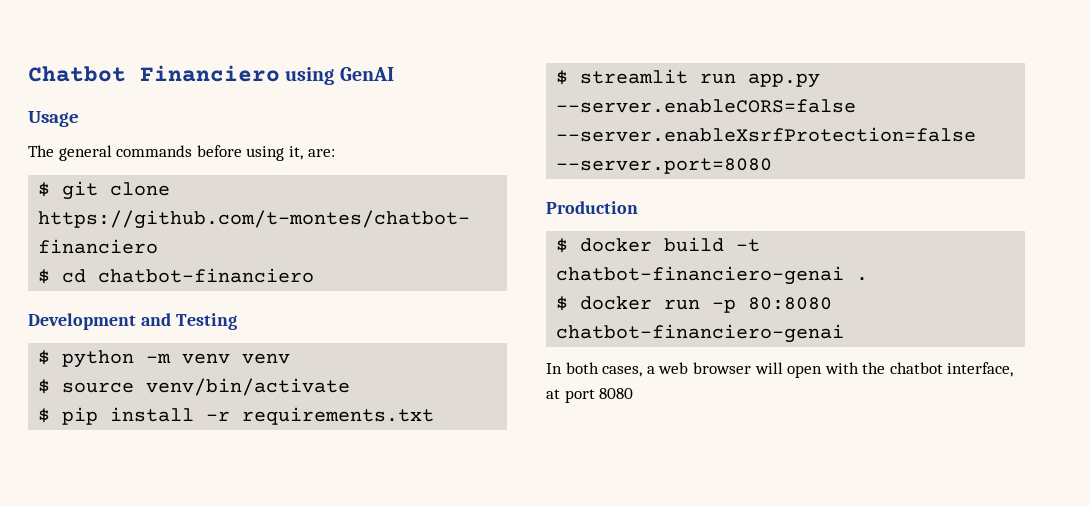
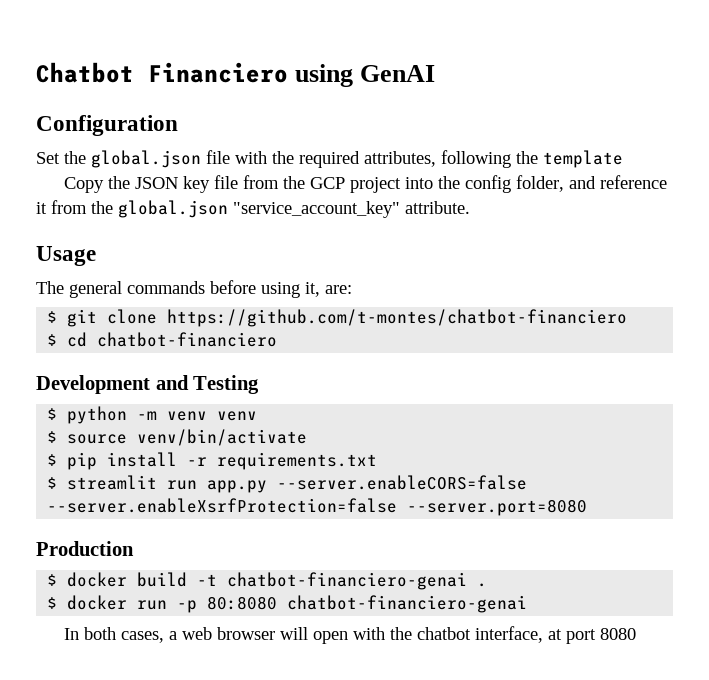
(394, 74) none -> [36,115,178,136] [36,150,623,168] [64,175,668,193] [36,200,470,218] // Configuration // Set the global.json file with the required attributes, following the template // Copy the JSON key file from the GCP project into the config folder, and reference it from the global.json "service_account_key" attribute.

